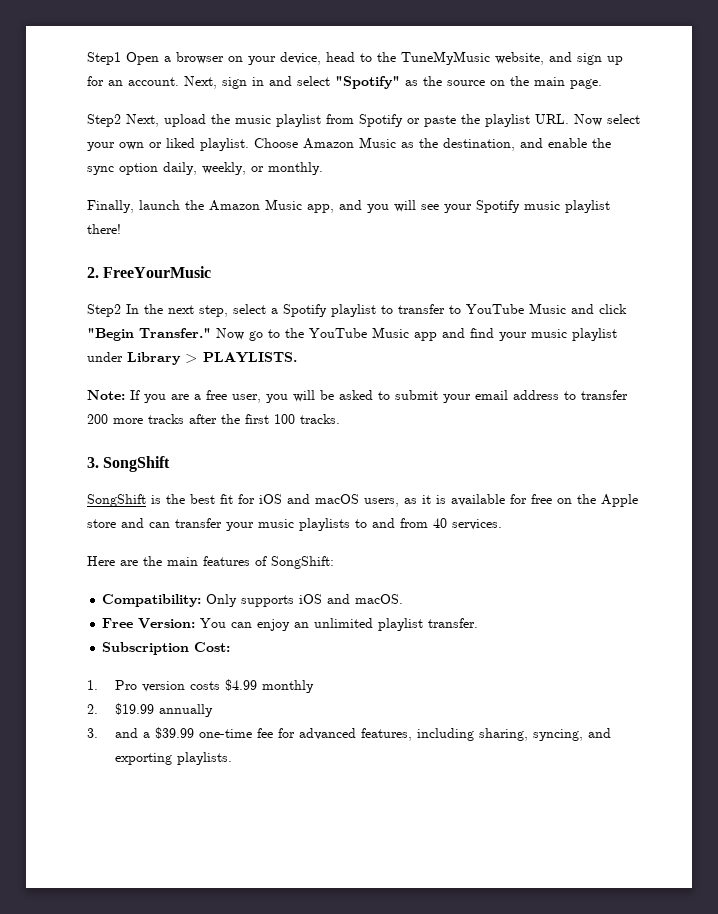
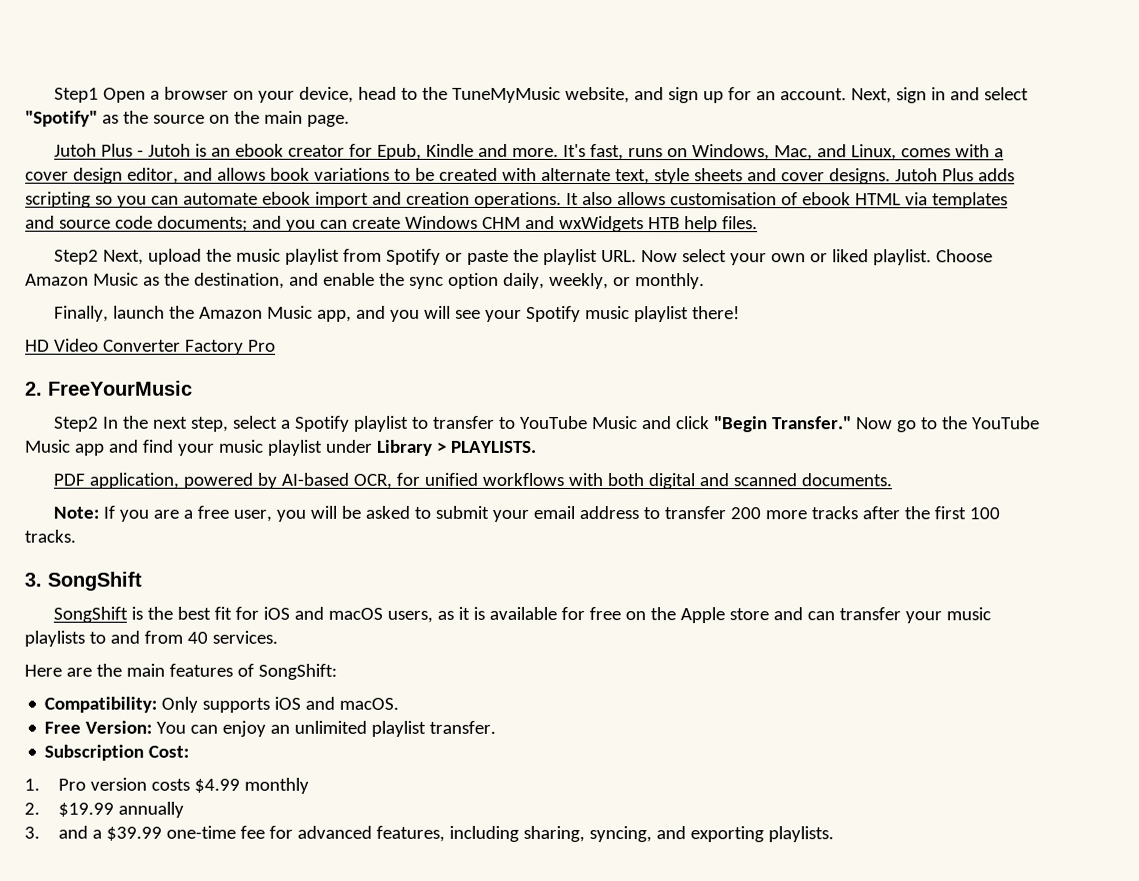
(602, 84) none -> [53,143,1004,161] [25,167,1015,185] [25,191,1008,209] [25,215,758,233] // Jutoh Plus - Jutoh is an ebook creator for Epub, Kindle and more. It's fast, runs on Windows, Mac, and Linux, comes with a cover design editor, and allows book variations to be created with alternate text, style sheets and cover designs. Jutoh Plus adds scripting so you can automate ebook import and creation operations. It also allows customisation of ebook HTML via templates and source code documents; and you can create Windows CHM and wxWidgets HTB help files.
(121, 229) none -> [25,338,276,355] // HD Video Converter Factory Pro
(297, 357) none -> [52,472,892,490] // PDF application, powered by AI-based OCR, for unified workflows with both digital and scanned documents.

